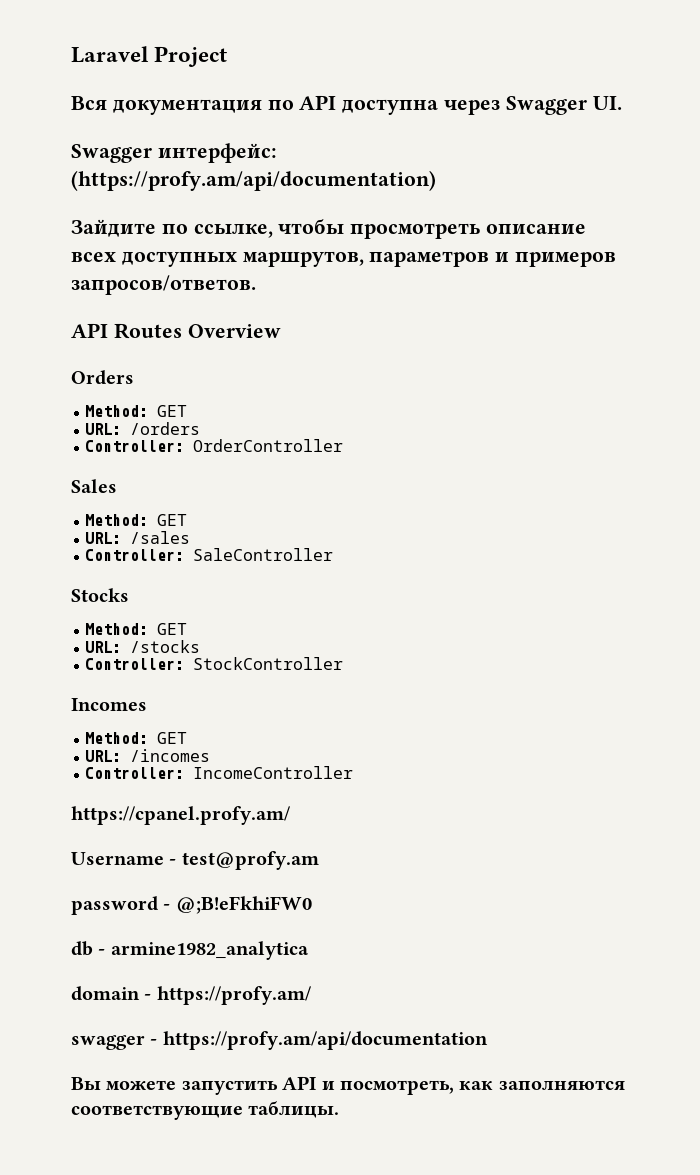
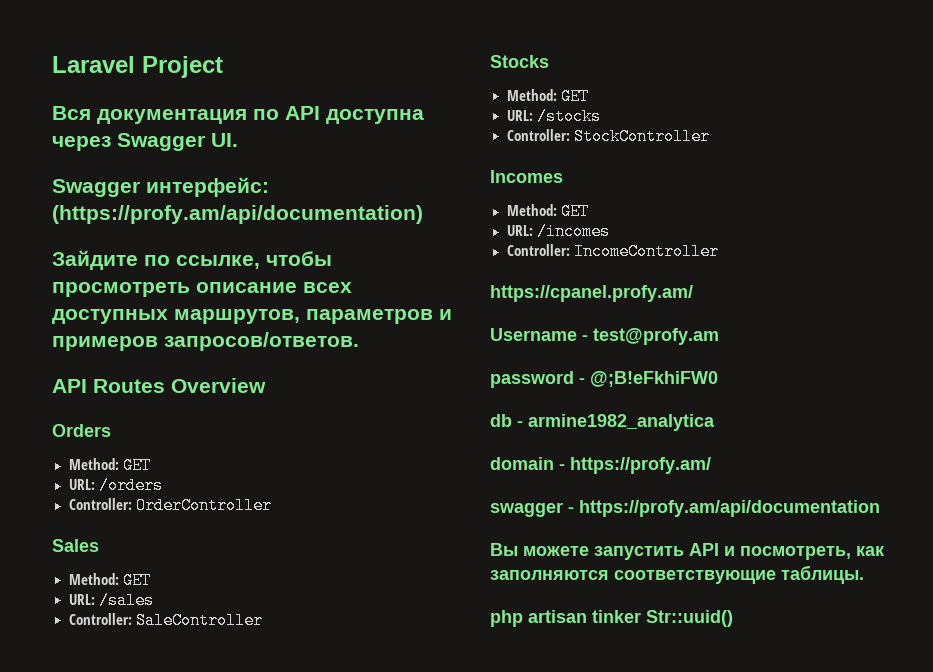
(340, 1109) none -> [490,610,733,627] // php artisan tinker Str::uuid()

